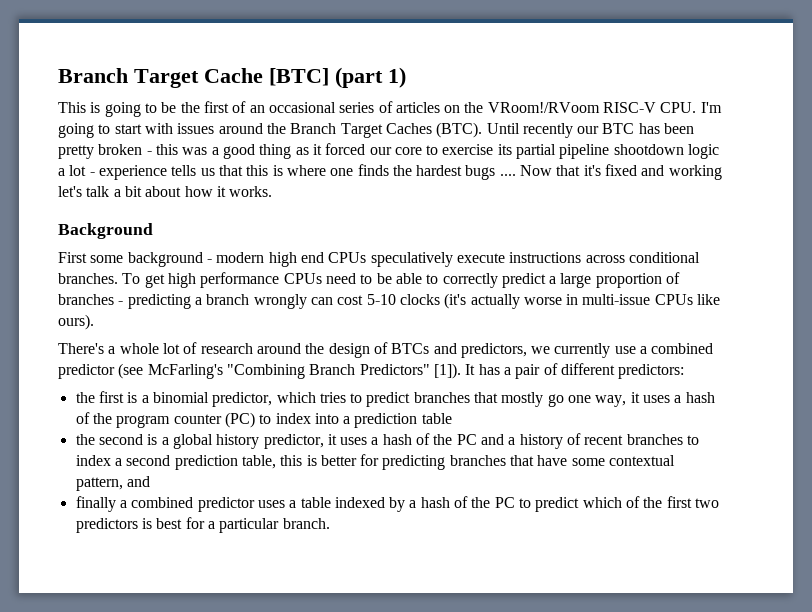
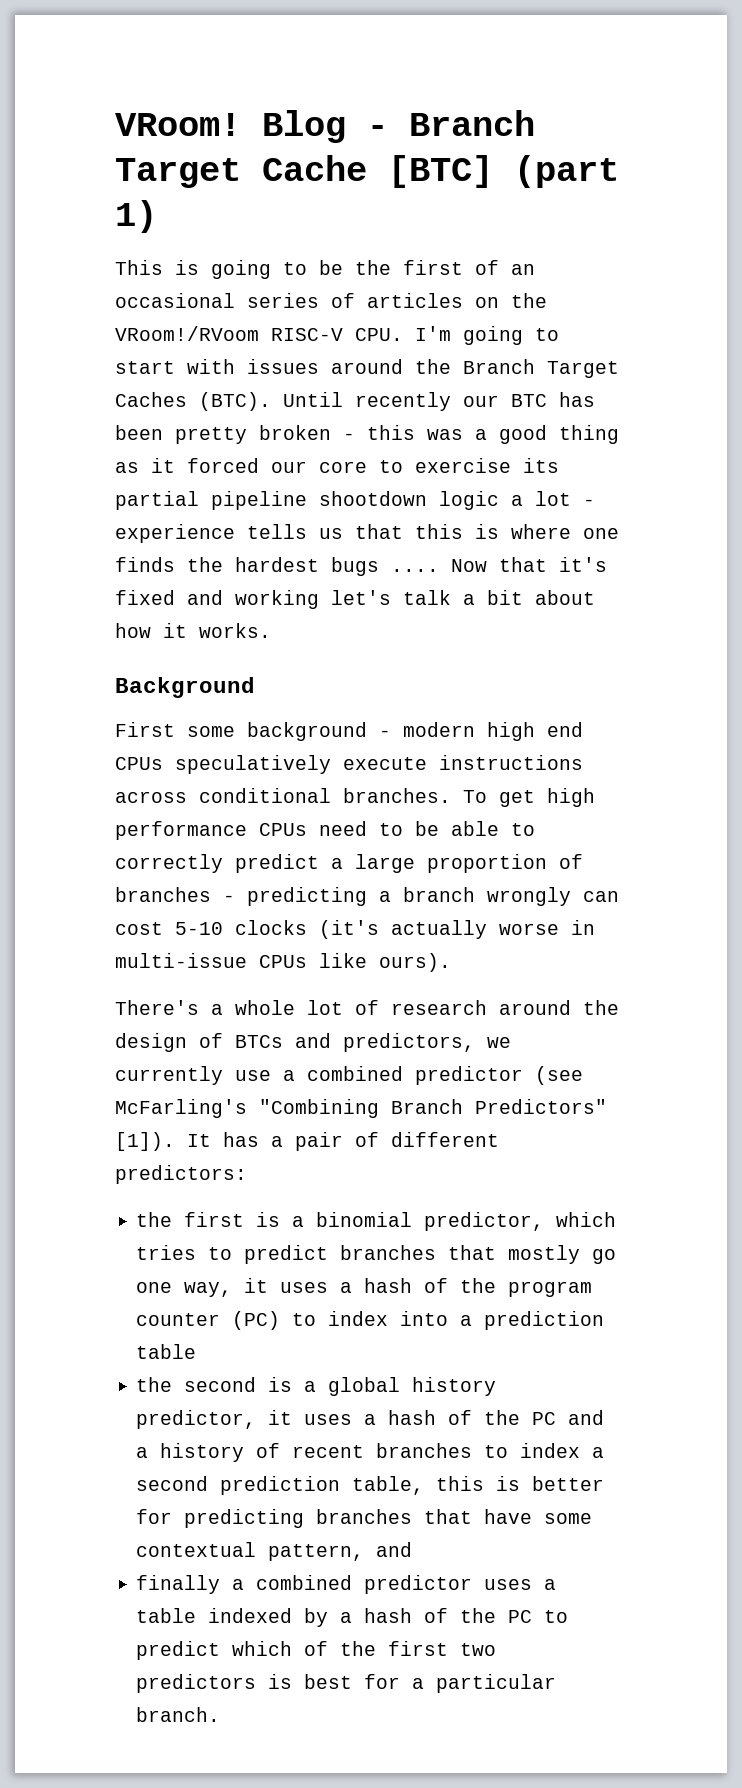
(58, 75) none -> [115,110,388,143] VRoom! Blog -

